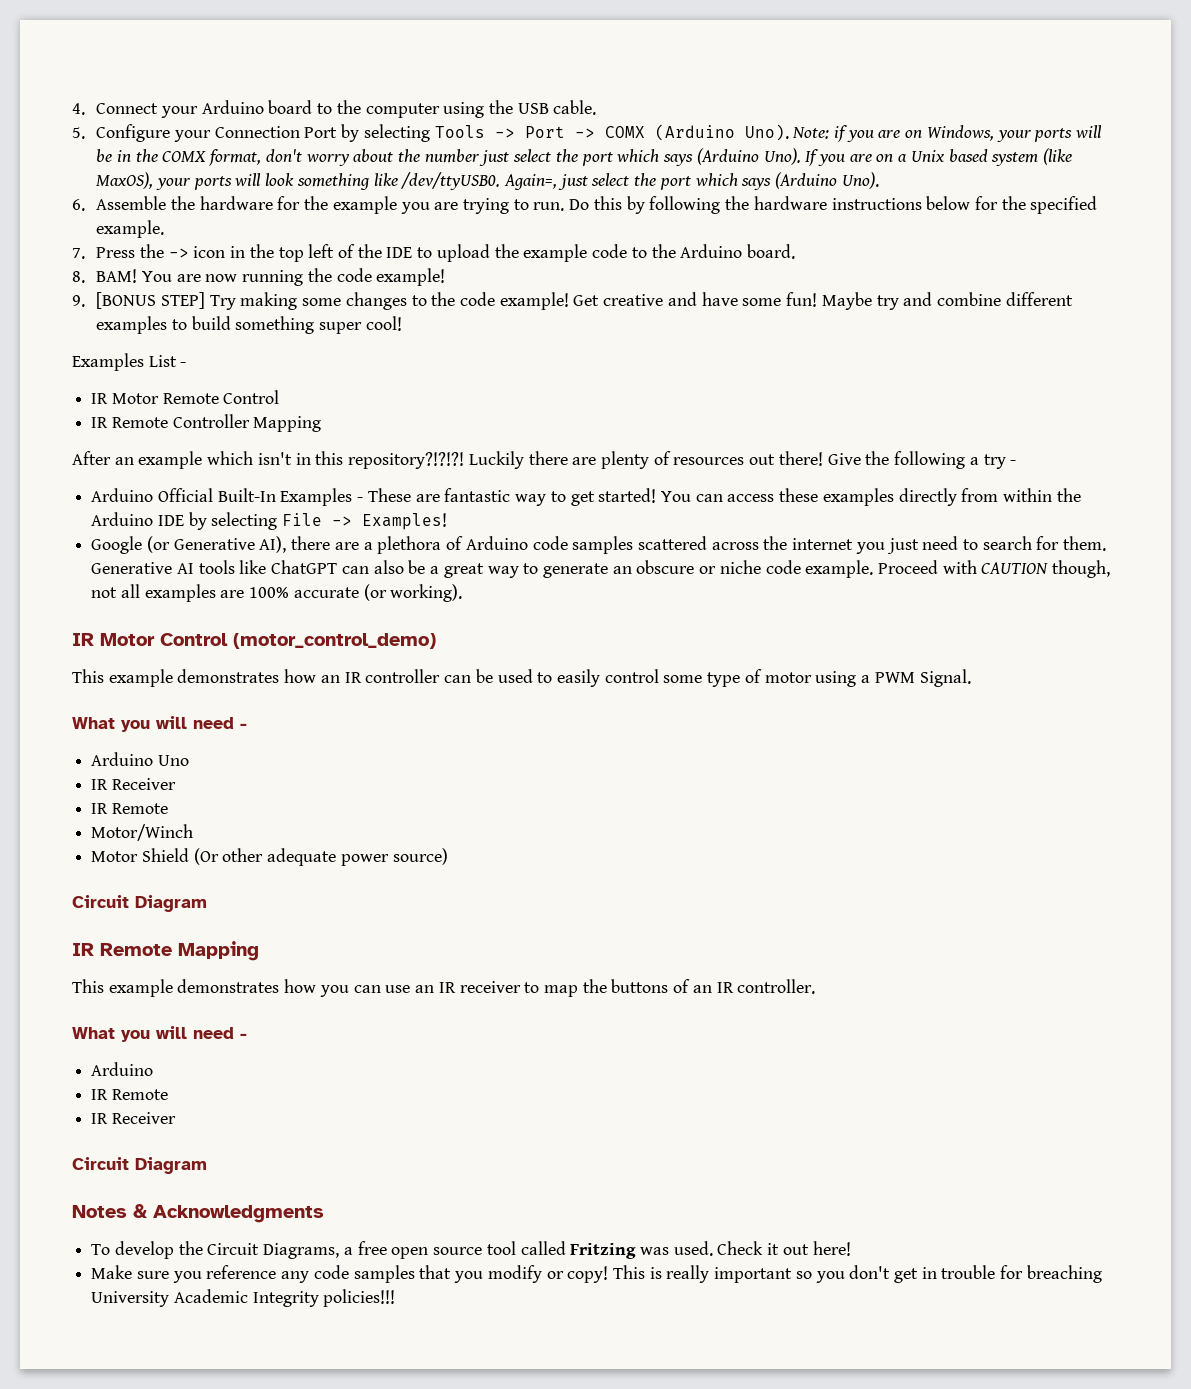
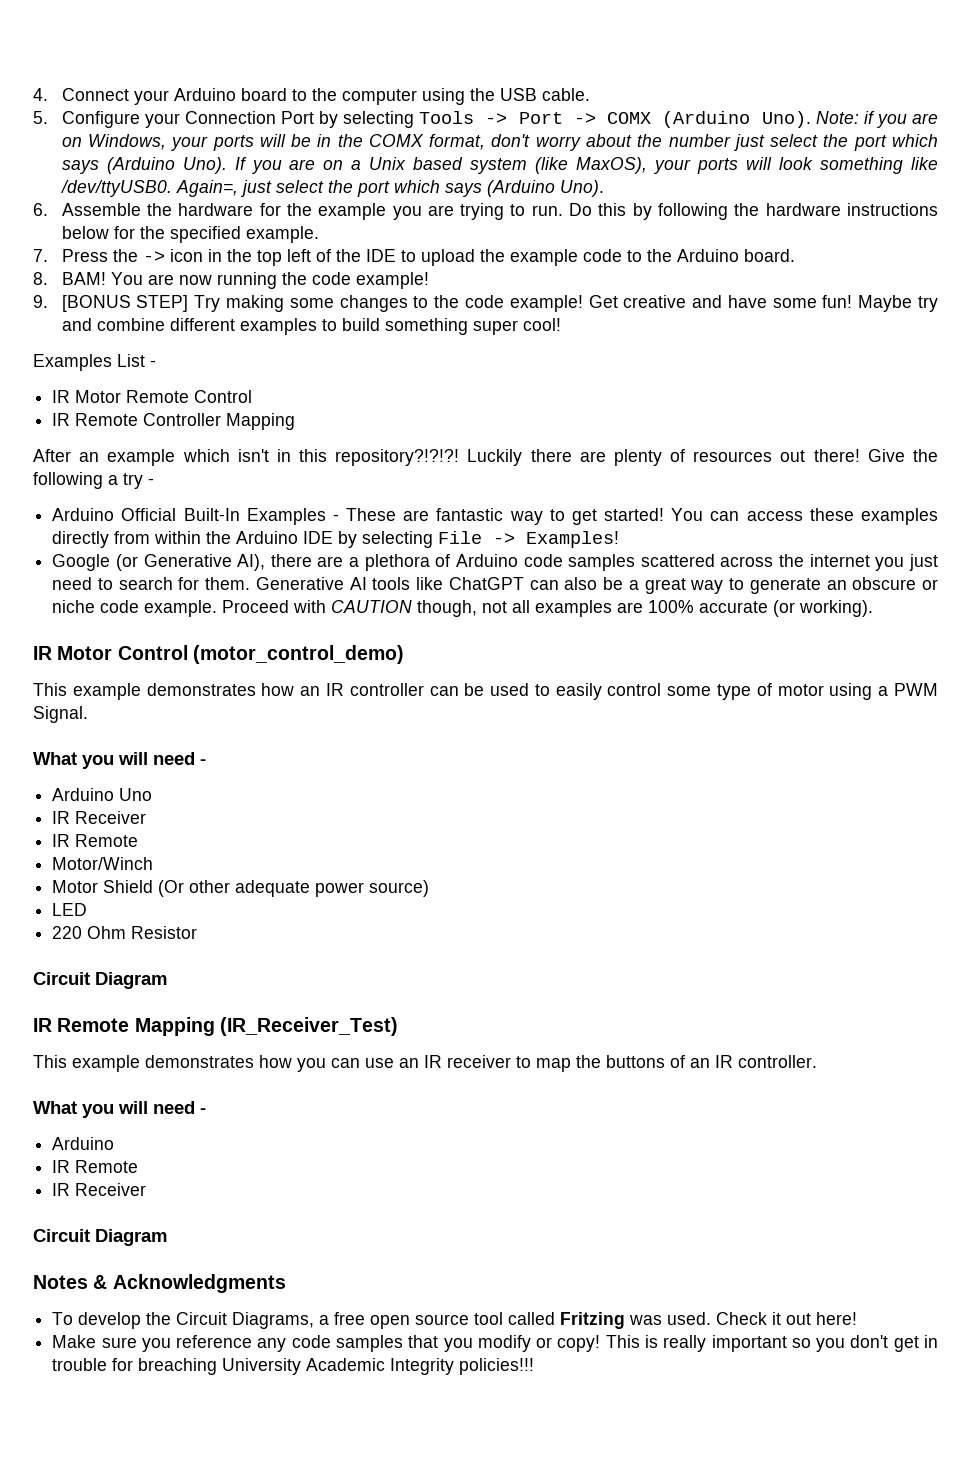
(448, 856) none -> [52,903,88,916] [52,926,198,939] // LED // 220 Ohm Resistor
(259, 951) none -> [219,1017,398,1036] (IR_Receiver_Test)

